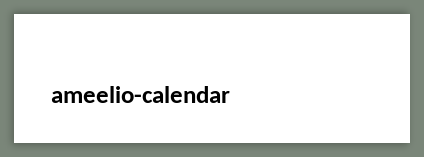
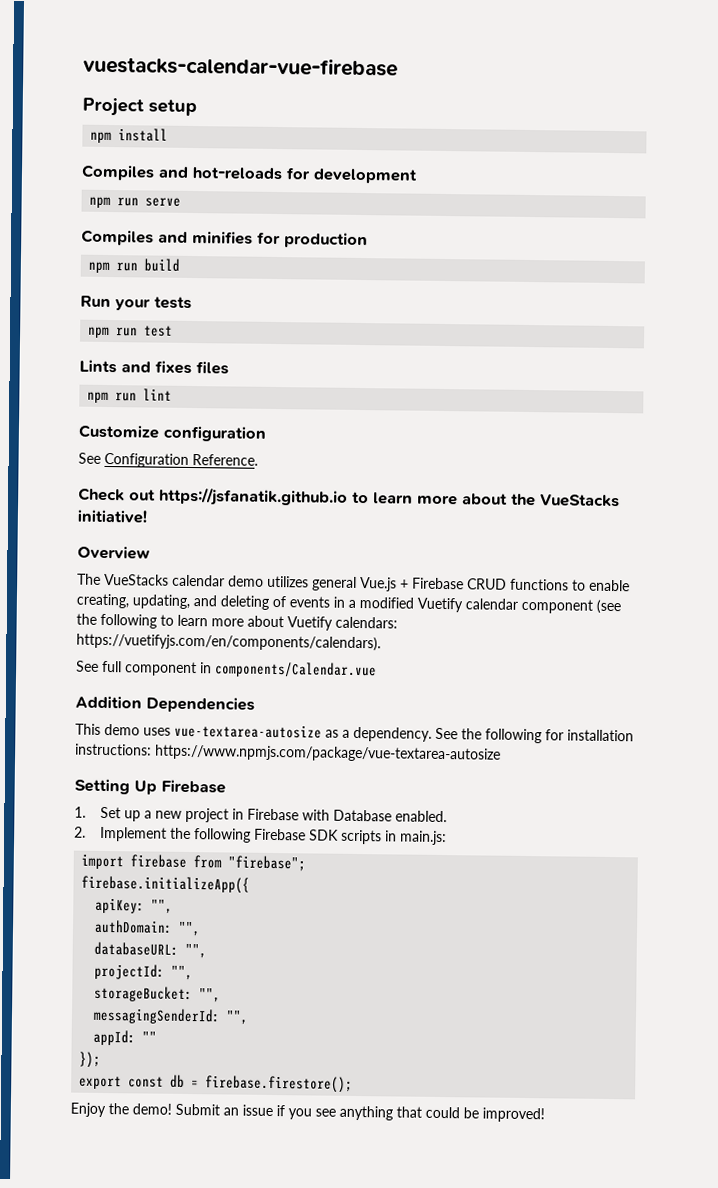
[51,86,230,103] ameelio-calendar -> [83,55,398,77] [82,97,197,117] [90,128,169,144] [81,164,418,184] [89,196,182,209] [81,229,368,249] [88,258,181,274] [80,295,192,311] [88,325,174,339] [79,359,229,375] [87,388,173,404] [78,424,266,442] [78,452,258,468] [78,486,620,508] [77,509,147,524] [77,545,150,560] [77,573,630,592] [76,593,621,615] [76,613,398,631] [76,633,381,652] [76,660,377,679] [75,695,255,713] [75,723,634,744] [75,743,501,763] [74,778,226,795] [74,806,447,823] [74,826,447,846] [81,853,307,872] [81,875,251,894] [95,897,174,914] [94,919,202,937] [94,941,208,959] [94,963,194,981] [94,985,222,1003] [93,1007,250,1025] [93,1029,158,1046] [79,1051,102,1068] [79,1074,354,1093] [70,1102,545,1123] vuestacks-calendar-vue-firebase // Project setup // npm install // Compiles and hot-reloads for development // npm run serve // Compiles and minifies for production // npm run build // Run your tests // npm run test // Lints and fixes files // npm run lint // Customize configuration // See Configuration Reference. // Check out https://jsfanatik.github.io to learn more about the VueStacks initiative! // Overview // The VueStacks calendar demo utilizes general Vue.js + Firebase CRUD functions to enable creating, updating, and deleting of events in a modified Vuetify calendar component (see the following to learn more about Vuetify calendars: https://vuetifyjs.com/en/components/calendars). // See full component in components/Calendar.vue // Addition Dependencies // This demo uses vue-textarea-autosize as a dependency. See the following for installation instructions: https://www.npmjs.com/package/vue-textarea-autosize // Setting Up Firebase // 1. Set up a new project in Firebase with Database enabled. // 2. Implement the following Firebase SDK scripts in main.js: // import firebase from "firebase"; // firebase.initializeApp({ // apiKey: "", // authDomain: "", // databaseURL: "", // projectId: "", // storageBucket: "", // messagingSenderId: "", // appId: "" // }); // export const db = firebase.firestore(); // Enjoy the demo! Submit an issue if you see anything that could be improved!

